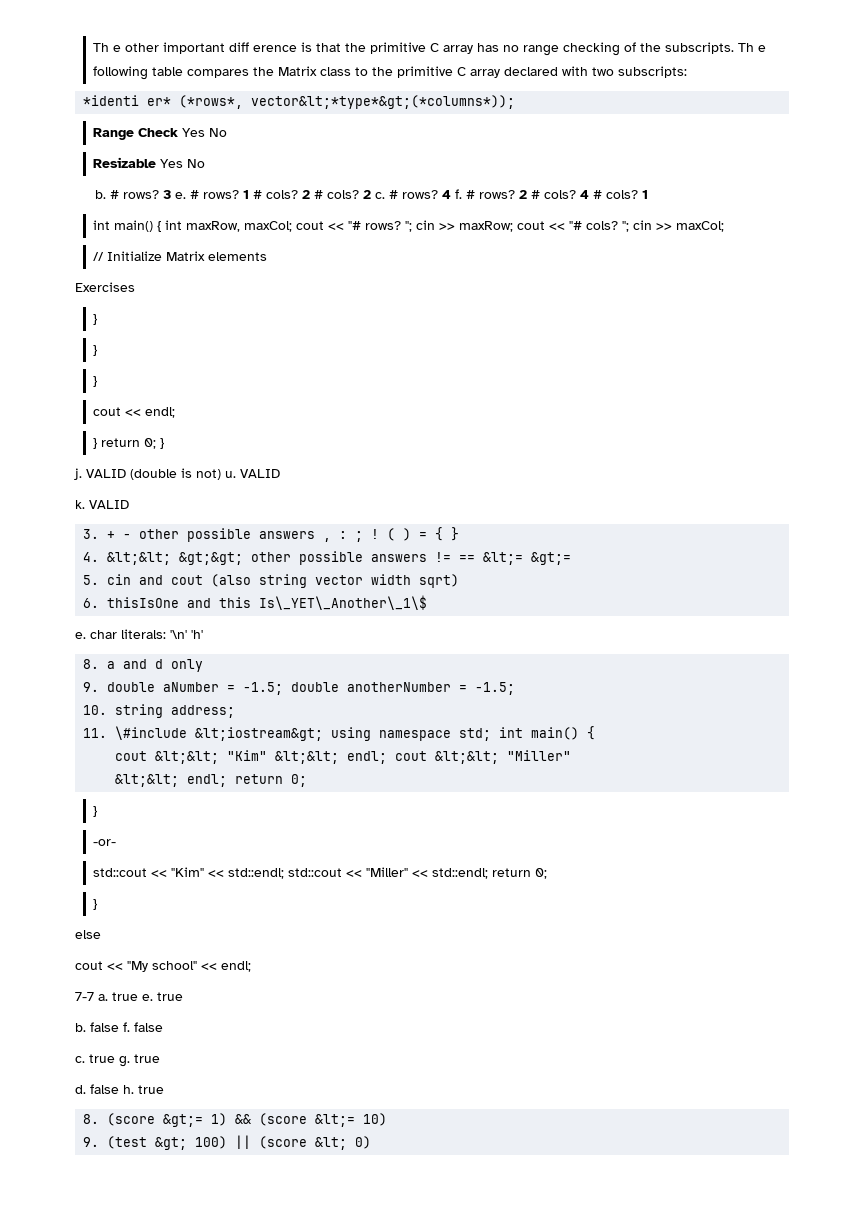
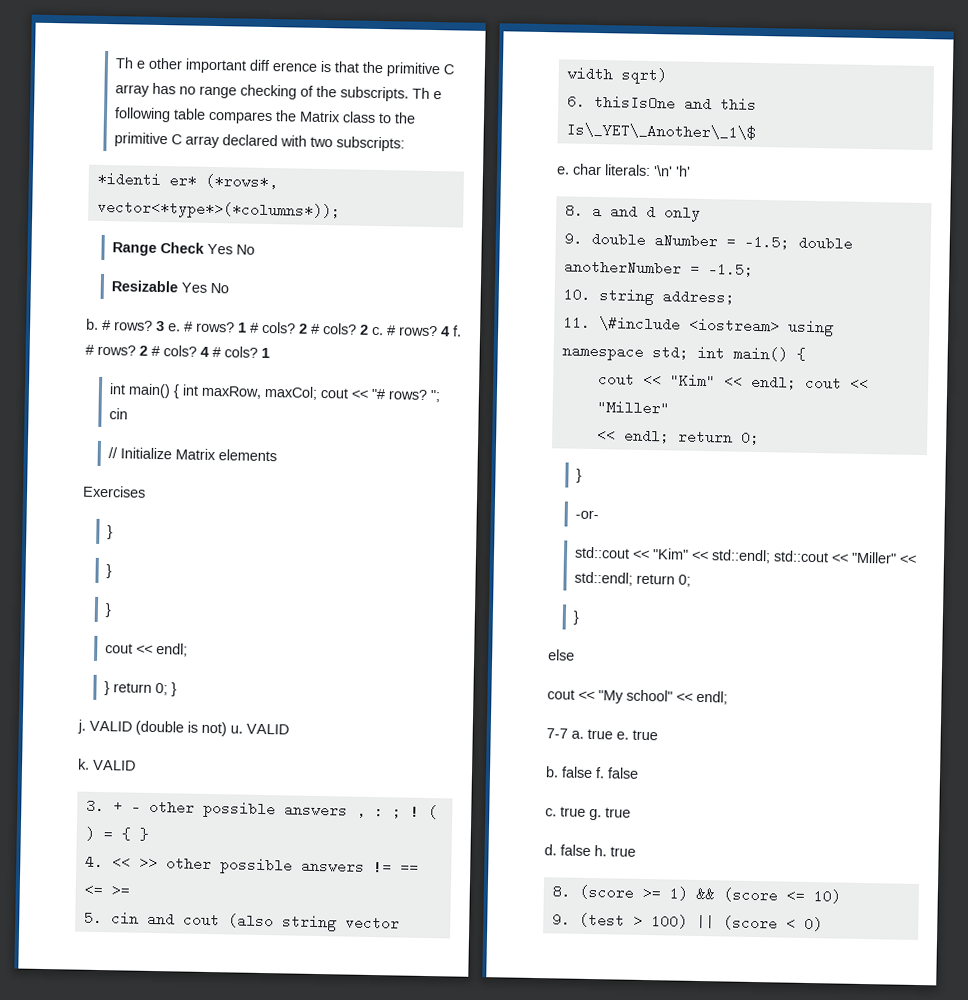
[251,95,516,109] vector&lt;*type*&gt;(*columns*)); -> [96,199,341,221] vector<*type*>(*columns*));
[439,220,725,232] >> maxRow; cout << "# cols? "; cin >> maxCol; -> (128, 414) none
[107,552,244,565] &lt;&lt; &gt;&gt; -> [111,855,158,871] << >>
[483,552,572,565] &lt;= &gt;= -> [83,882,130,898] <= >=
[195,727,324,741] &lt;iostream&gt; -> [688,317,780,334] <iostream>
[155,750,340,764] &lt;&lt; "Kim" &lt;&lt; -> [642,372,743,389] << "Kim" <<
[435,751,500,764] &lt;&lt; -> [849,376,869,392] <<
[115,774,180,787] &lt;&lt; -> [596,428,616,443] <<
[163,1114,204,1127] &gt;= -> [641,885,661,901] >=
[315,1114,356,1127] &lt;= -> [785,888,805,903] <=
[155,1137,188,1150] &gt; -> [632,913,643,928] >
[315,1137,348,1150] &lt; -> [785,916,796,931] <

